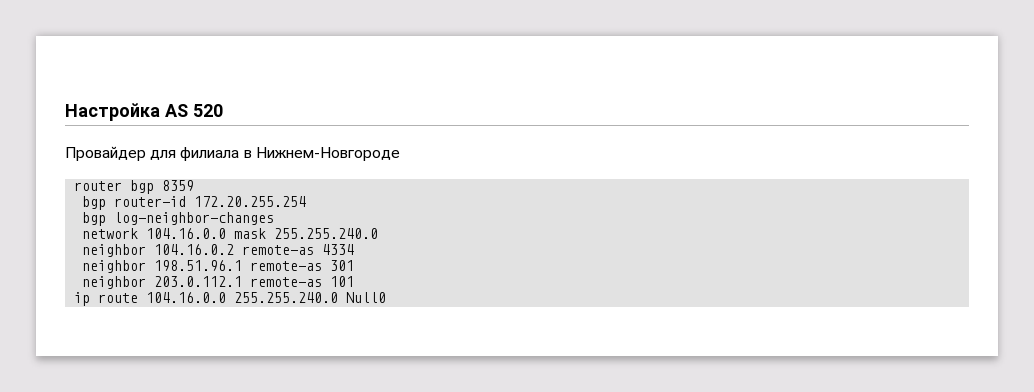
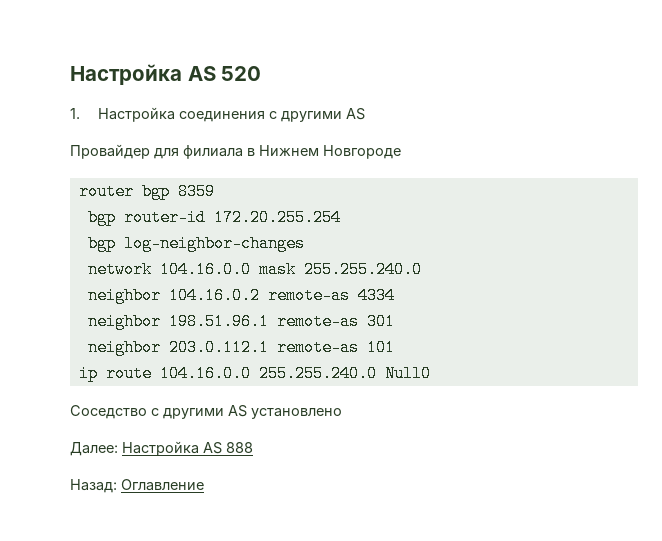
(223, 110) none -> [70,107,365,122] // 1. Настройка соединения с другими AS
[255,147,400,161] Нижнем-Новгороде -> [259,145,401,159] Нижнем Новгороде
(387, 297) none -> [70,405,342,419] [70,441,253,456] [70,479,204,493] // Соседство с другими AS установлено // Далее: Настройка AS 888 // Назад: Оглавление

